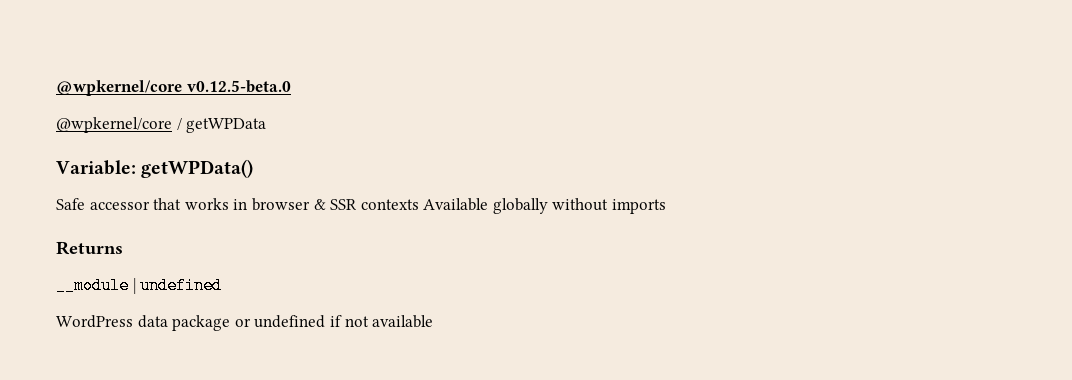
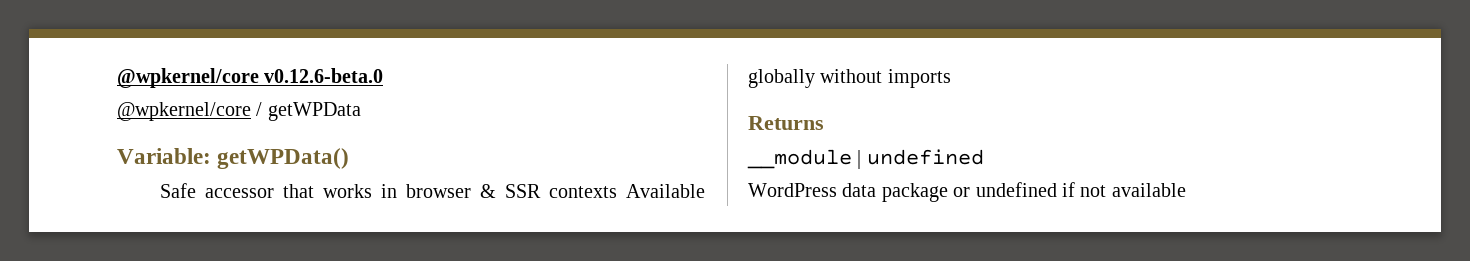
[56,80,291,96] @wpkernel/core v0.12.5-beta.0 -> [117,68,384,88] @wpkernel/core v0.12.6-beta.0

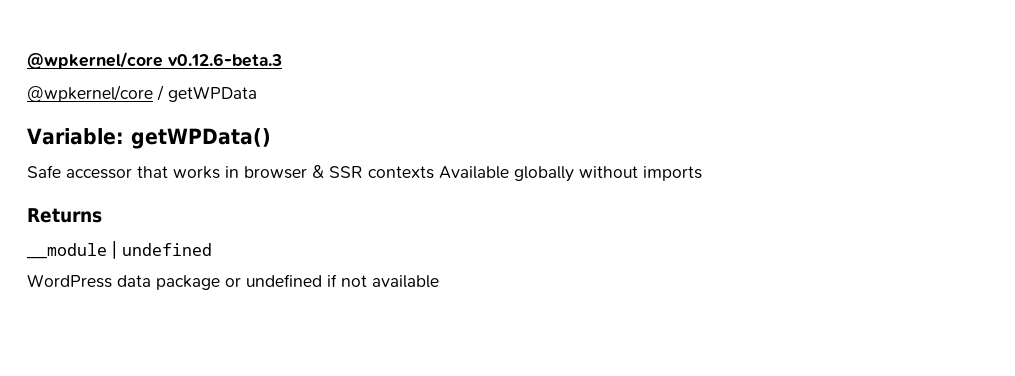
[117,68,384,88] @wpkernel/core v0.12.6-beta.0 -> [27,52,282,69] @wpkernel/core v0.12.6-beta.3

